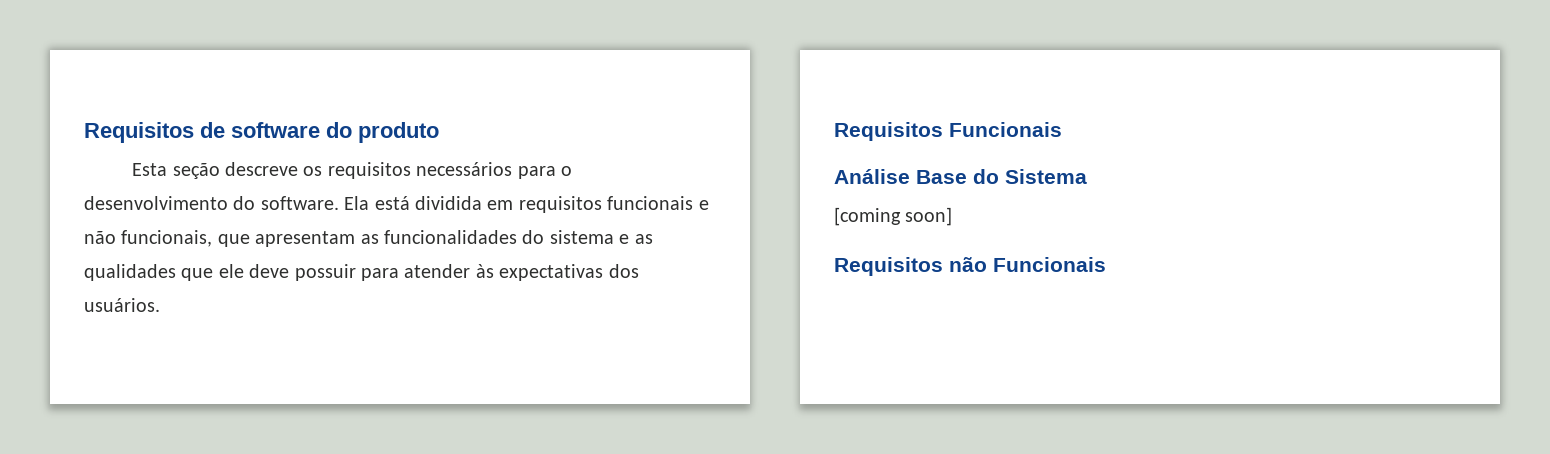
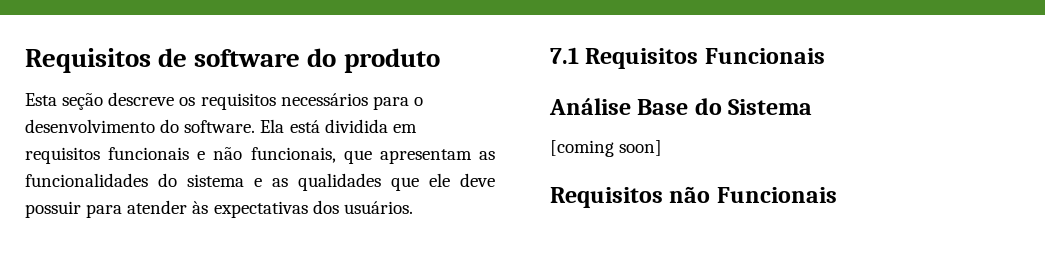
(160, 305) none -> [550,47,579,64] 7.1

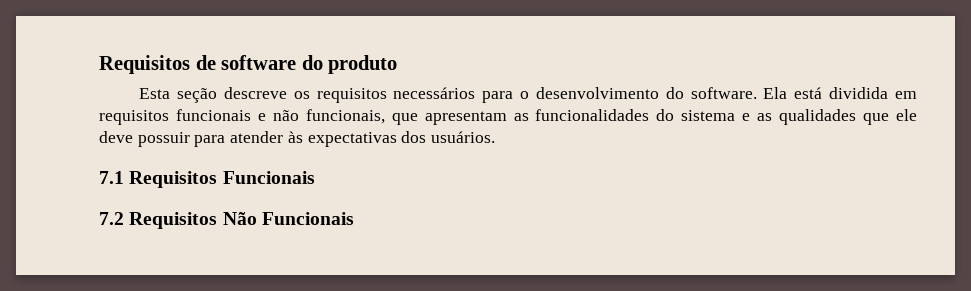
[549,98,813,115] [550,140,663,157] [550,186,711,208] Análise Base do Sistema // [coming soon] // Requisitos não -> [99,212,257,229] 7.2 Requisitos Não

